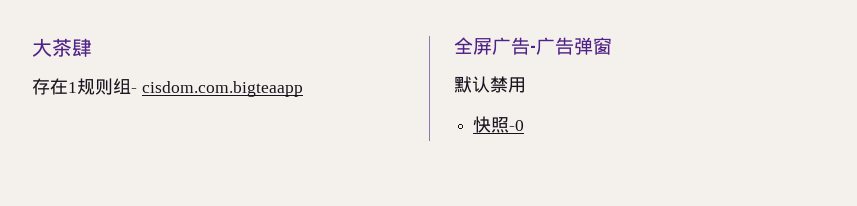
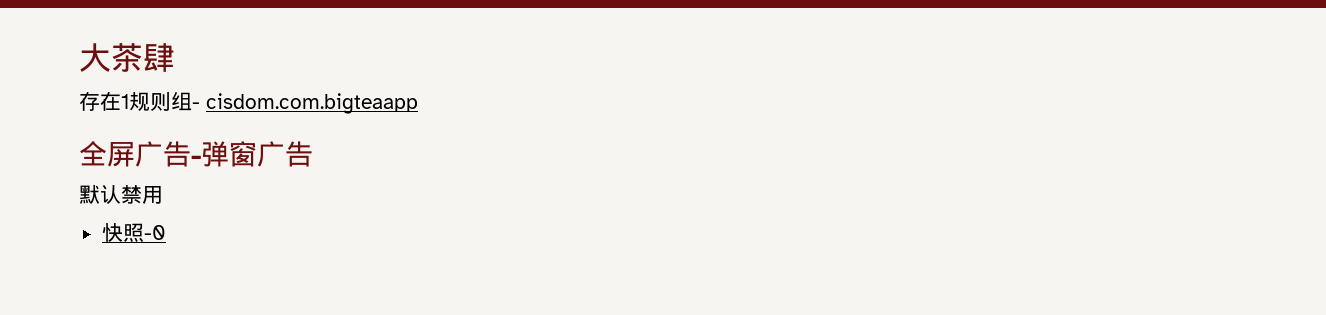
[536,37,612,55] 广告弹窗 -> [201,141,313,167] 弹窗广告

